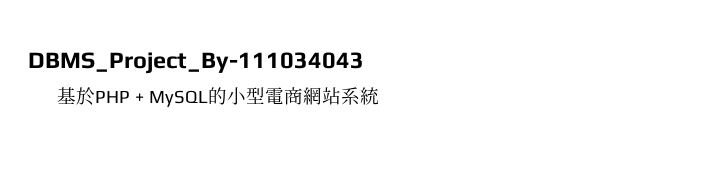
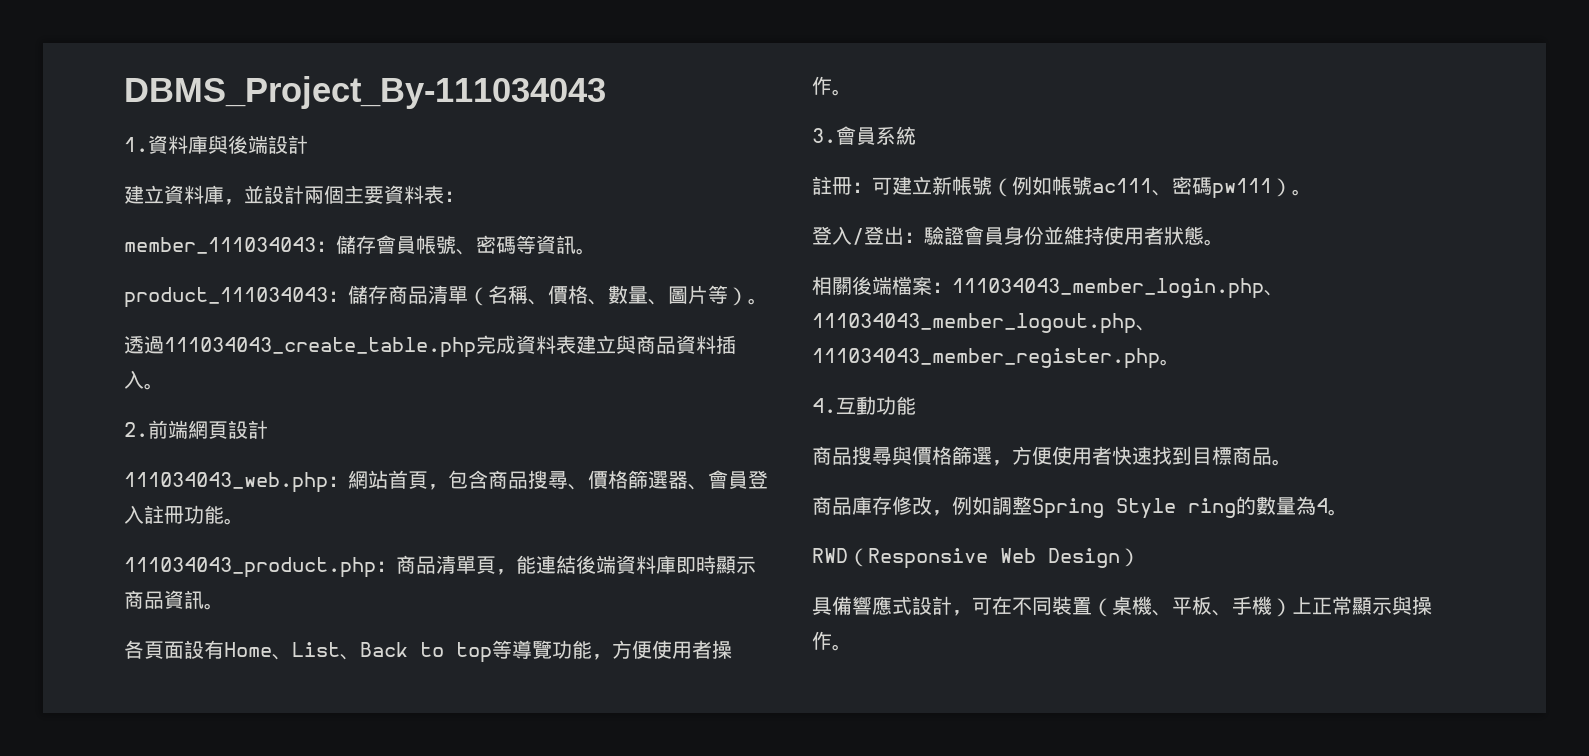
[56,87,379,107] 基於PHP + MySQL的小型電商網站系統 -> [124,135,308,154] [124,185,464,205] [124,235,596,255] [124,285,768,308] [124,335,736,358] [124,370,164,390] [124,420,268,439] [124,470,768,493] [124,505,244,525] [124,555,756,578] [124,590,224,610] [124,640,732,663] [812,76,852,96] [812,126,916,145] [812,176,1312,199] [812,226,1224,246] [812,276,1284,299] [812,313,1156,334] [812,348,1180,369] [812,396,916,415] [812,446,1292,466] [812,496,1348,519] [812,548,1140,569] [812,596,1432,617] [812,631,852,651] 1.資料庫與後端設計 // 建立資料庫，並設計兩個主要資料表： // member_111034043：儲存會員帳號、密碼等資訊。 // product_111034043：儲存商品清單（名稱、價格、數量、圖片等）。 // 透過111034043_create_table.php完成資料表建立與商品資料插入。 // 2.前端網頁設計 // 111034043_web.php：網站首頁，包含商品搜尋、價格篩選器、會員登入註冊功能。 // 111034043_product.php：商品清單頁，能連結後端資料庫即時顯示商品資訊。 // 各頁面設有Home、List、Back to top等導覽功能，方便使用者操作。 // 3.會員系統 // 註冊：可建立新帳號（例如帳號ac111、密碼pw111）。 // 登入/登出：驗證會員身份並維持使用者狀態。 // 相關後端檔案：111034043_member_login.php、111034043_member_logout.php、111034043_member_register.php。 // 4.互動功能 // 商品搜尋與價格篩選，方便使用者快速找到目標商品。 // 商品庫存修改，例如調整Spring Style ring的數量為4。 // RWD（Responsive Web Design） // 具備響應式設計，可在不同裝置（桌機、平板、手機）上正常顯示與操作。

